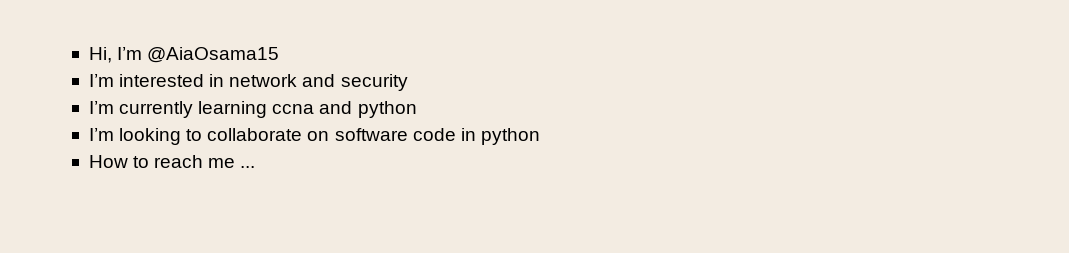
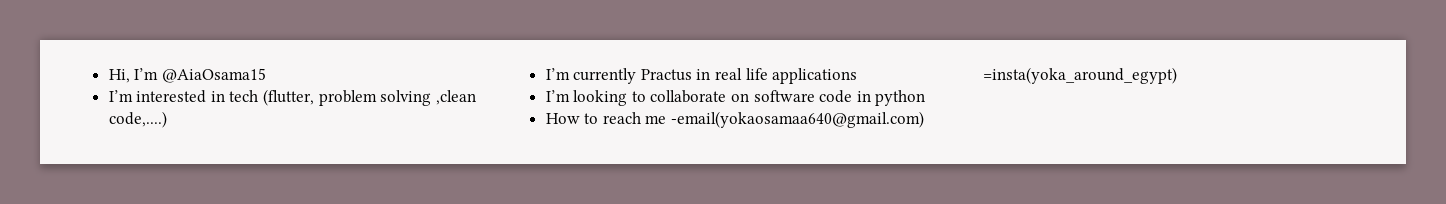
[229,74,408,91] [88,101,417,118] network and security // I’m currently learning ccna and python -> [229,89,476,106] [108,111,167,128] [545,68,858,84] tech (flutter, problem solving ,clean code,....) // I’m currently Practus in real life applications
[240,166,256,168] ... -> [671,111,925,128] [982,67,1177,84] -email(yokaosamaa640@gmail.com) =insta(yoka_around_egypt)

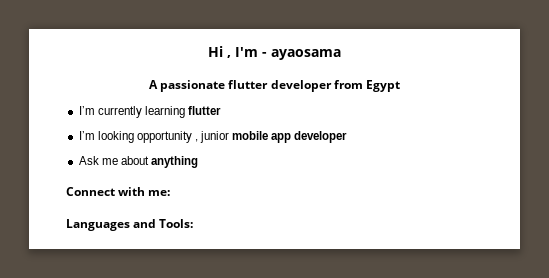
[108,68,266,83] [108,89,476,106] [108,111,167,128] [545,68,858,84] [545,90,926,106] [545,111,925,128] [982,67,1177,84] Hi, I’m @AiaOsama15 // I’m interested in tech (flutter, problem solving ,clean code,....) // I’m currently Practus in real life applications // I’m looking to collaborate on software code in python // How to reach me -email(yokaosamaa640@gmail.com) =insta(yoka_around_egypt) -> [208,46,341,60] [148,80,401,92] [78,106,221,118] [78,131,348,143] [78,156,198,168] [66,187,171,196] [66,219,194,231] Hi , I'm - ayaosama // A passionate flutter developer from Egypt // I’m currently learning flutter // I’m looking opportunity , junior mobile app developer // Ask me about anything // Connect with me: // Languages and Tools:

